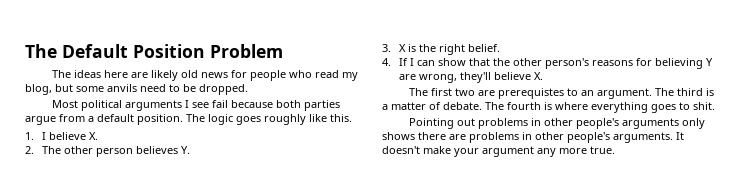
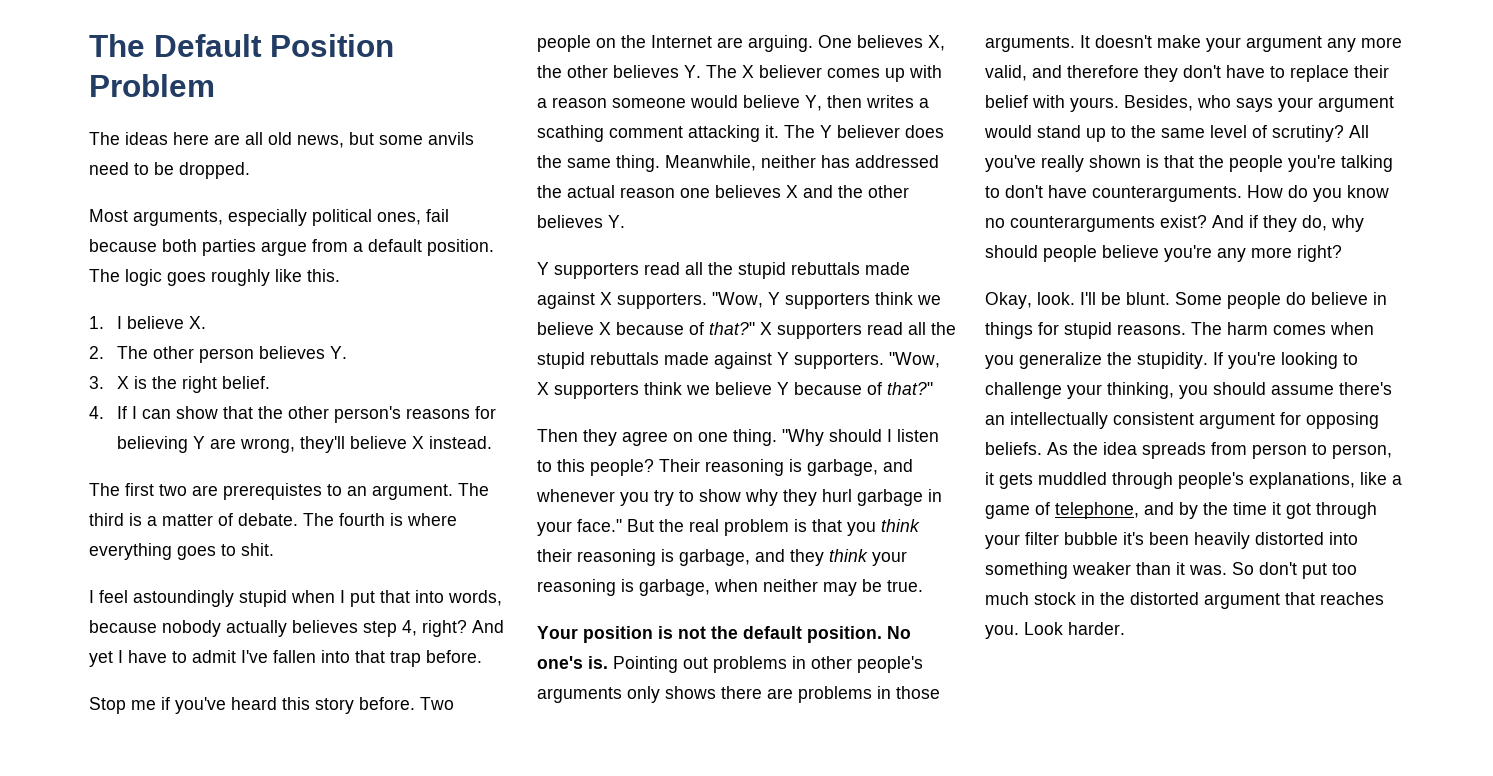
[151,70,359,81] [25,84,52,95] likely old news for people who read my blog, -> [245,132,344,148] all old news,
[81,100,210,111] political arguments I see -> [133,209,421,226] arguments, especially political ones,
[534,72,544,80] X. -> [412,436,493,449] X instead.
(715, 106) none -> [89,590,502,607] [89,620,504,637] [89,650,482,667] [89,697,454,714] [537,35,945,52] [537,65,942,82] [537,95,929,111] [537,125,944,142] [537,155,939,172] [537,185,909,198] [537,215,625,228] [537,262,910,279] [537,292,941,309] [537,322,956,339] [537,352,940,369] [537,382,933,399] [537,429,939,446] [537,459,913,476] [536,489,942,506] [537,519,920,536] [537,549,907,566] [537,579,923,596] [537,626,911,643] [537,656,608,669] I feel astoundingly stupid when I put that into words, because nobody actually believes step 4, right? And yet I have to admit I've fallen into that trap before. // Stop me if you've heard this story before. Two people on the Internet are arguing. One believes X, the other believes Y. The X believer comes up with a reason someone would believe Y, then writes a scathing comment attacking it. The Y believer does the same thing. Meanwhile, neither has addressed the actual reason one believes X and the other believes Y. // Y supporters read all the stupid rebuttals made against X supporters. "Wow, Y supporters think we believe X because of that?" X supporters read all the stupid rebuttals made against Y supporters. "Wow, X supporters think we believe Y because of that?" // Then they agree on one thing. "Why should I listen to this people? Their reasoning is garbage, and whenever you try to show why they hurl garbage in your face." But the real problem is that you think their reasoning is garbage, and they think your reasoning is garbage, when neither may be true. // Your position is not the default position. No one's is.
[535,132,610,143] other people's -> [896,686,940,699] those
[590,146,615,154] true. -> [985,65,1389,82] [985,95,1394,112] [984,125,1369,142] [985,155,1393,172] [985,185,1389,202] [985,215,1364,232] [985,245,1342,262] [985,292,1387,309] [985,322,1374,339] [985,352,1358,369] [985,382,1392,399] [985,412,1379,429] [985,442,1392,459] [985,472,1402,489] [985,502,1377,519] [985,532,1358,549] [985,562,1357,579] [985,592,1384,609] [985,622,1125,639] valid, and therefore they don't have to replace their belief with yours. Besides, who says your argument would stand up to the same level of scrutiny? All you've really shown is that the people you're talking to don't have counterarguments. How do you know no counterarguments exist? And if they do, why should people believe you're any more right? // Okay, look. I'll be blunt. Some people do believe in things for stupid reasons. The harm comes when you generalize the stupidity. If you're looking to challenge your thinking, you should assume there's an intellectually consistent argument for opposing beliefs. As the idea spreads from person to person, it gets muddled through people's explanations, like a game of telephone, and by the time it got through your filter bubble it's been heavily distorted into something weaker than it was. So don't put too much stock in the distorted argument that reaches you. Look harder.

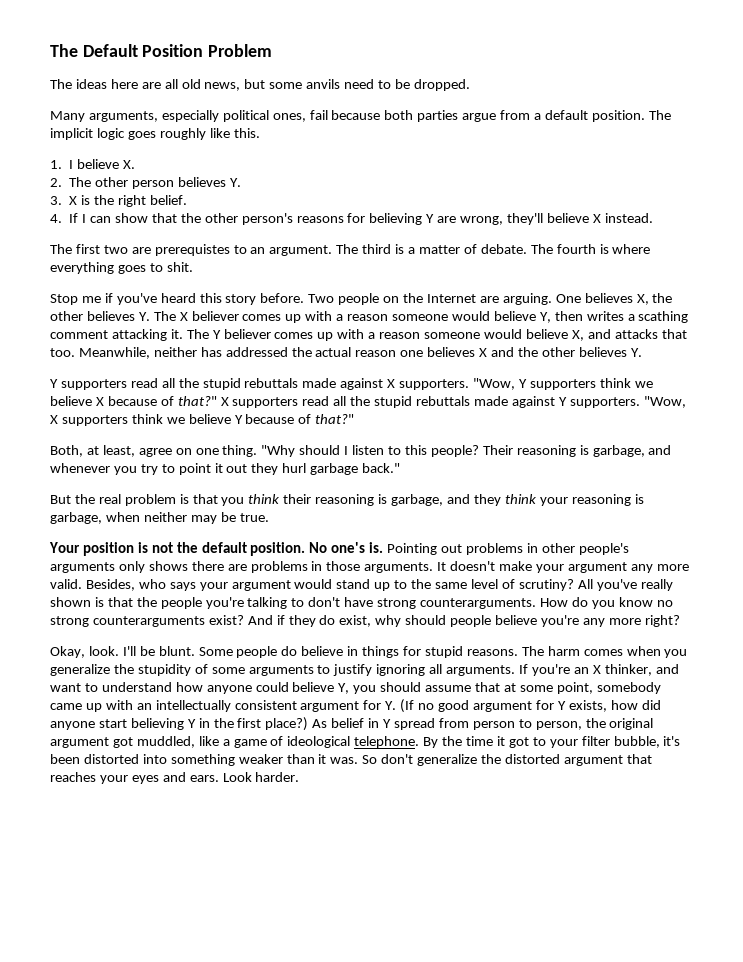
[89,209,128,222] Most -> [50,111,85,122] Many
(120, 275) none -> [50,128,93,140] implicit
[89,590,502,607] [89,620,504,637] [89,650,482,667] // I feel astoundingly stupid when I put that into words, because nobody actually believes step 4, right? And yet I have to admit I've fallen into that trap before. -> (193, 267) none
[905,125,944,138] [537,155,660,172] does the same thing. -> [274,329,687,341] [50,348,75,357] comes up with a reason someone would believe X, and attacks that too.
[537,429,617,446] Then they -> [50,445,135,457] Both, at least,
[699,489,942,506] [537,519,622,536] show why they hurl garbage in your face." -> [178,463,401,475] point it out they hurl garbage back." //
[985,65,1389,82] [985,95,1119,112] valid, and therefore they don't have to replace their belief with yours. -> [50,579,82,589] valid.
(1087, 191) none -> [377,598,417,609] strong
(1005, 223) none -> [50,616,89,627] strong
[1302,215,1327,231] do, -> [319,615,372,627] do exist,
[1137,352,1358,369] [985,382,1392,399] stupidity. If you're looking to challenge your thinking, you should assume there's -> [137,664,679,676] [50,682,661,694] [50,700,133,712] stupidity of some arguments to justify ignoring all arguments. If you're an X thinker, and want to understand how anyone could believe Y, you should assume that at some point, somebody came up with
[1306,412,1379,429] [985,442,1392,459] [985,472,1355,489] opposing beliefs. As the idea spreads from person to person, it gets muddled through people's explanations, -> [385,699,661,713] [50,717,654,731] [50,736,195,748] Y. (If no good argument for Y exists, how did anyone start believing Y in the first place?) As belief in Y spread from person to person, the original argument got muddled,
[1055,502,1198,519] telephone, and by -> [287,736,439,748] ideological telephone. By
[1316,502,1377,519] through -> [532,737,546,746] to
[1064,532,1118,545] bubble -> [613,736,660,748] bubble,
[1194,532,1250,549] heavily -> (80, 759) none
[1302,563,1357,579] [985,592,1095,605] put too much stock in -> [417,754,478,766] generalize
[985,625,1019,639] you. -> [99,772,219,784] your eyes and ears.

